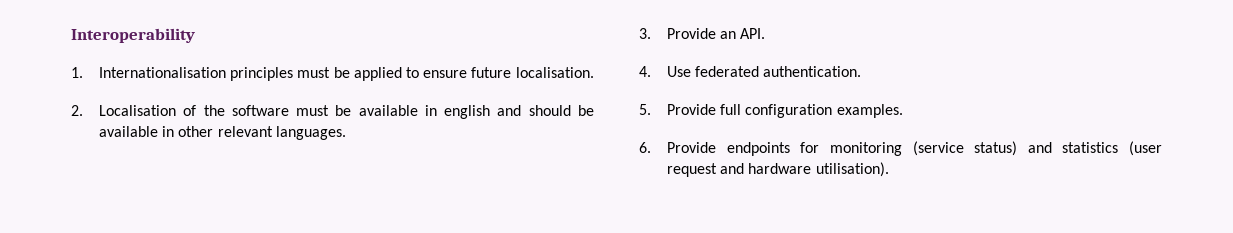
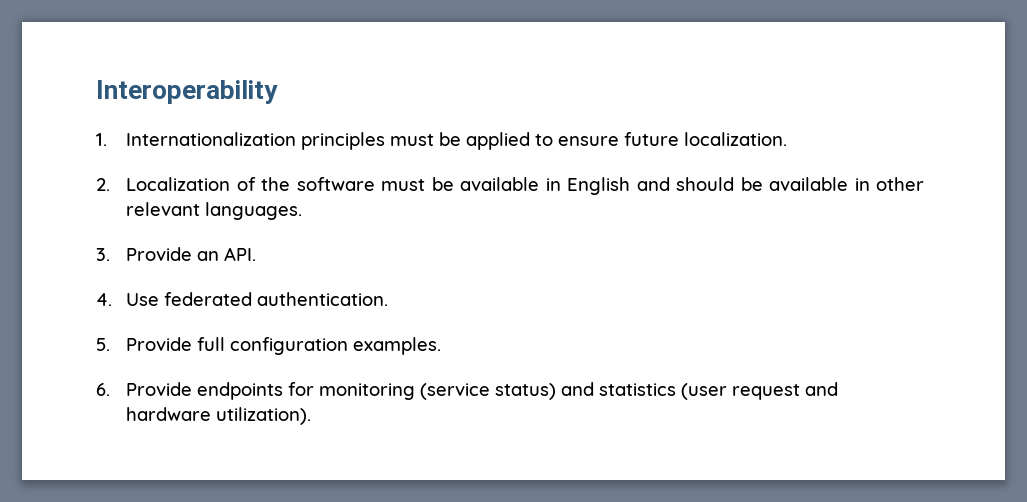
[99,67,227,78] Internationalisation -> [126,132,297,146] Internationalization
[515,67,594,78] localisation. -> [684,132,788,146] localization.
[99,105,177,116] Localisation -> [126,177,231,191] Localization
[444,105,491,119] english -> [567,177,631,195] English
[815,162,889,177] utilisation). -> [216,407,312,425] utilization).

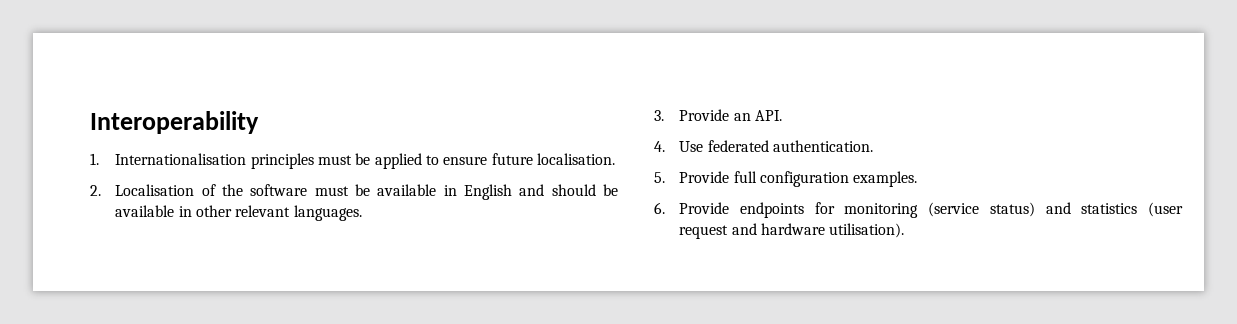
[126,132,297,146] Internationalization -> [115,153,247,165] Internationalisation
[684,132,788,146] localization. -> [536,153,615,165] localisation.
[126,177,231,191] Localization -> [115,184,195,196] Localisation
[216,407,312,425] utilization). -> [829,223,905,238] utilisation).

